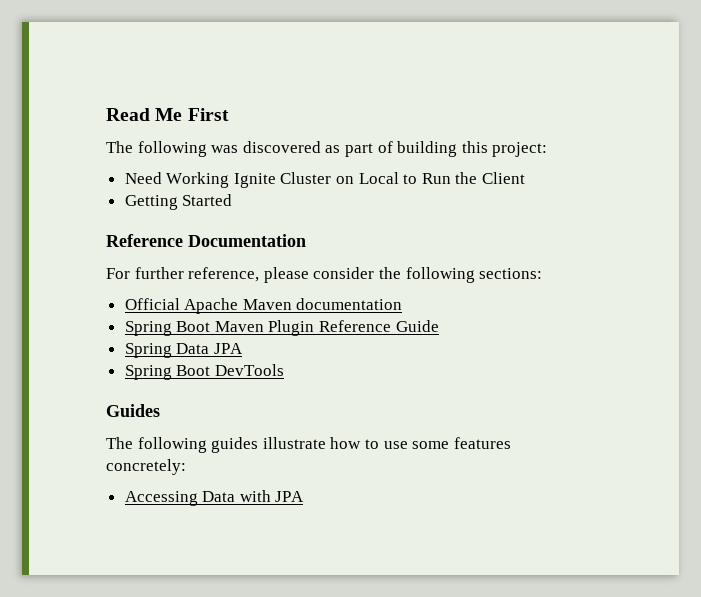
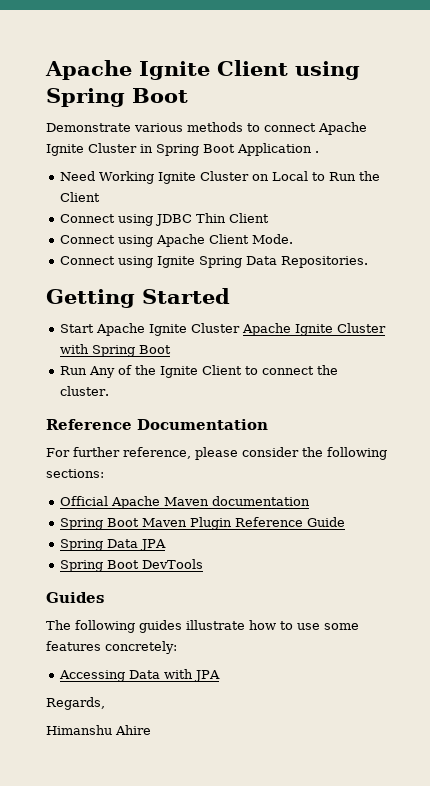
[106,108,229,121] [106,141,548,157] Read Me First // The following was discovered as part of building this project: -> [45,60,360,80] [46,88,188,107] [46,122,367,135] [46,143,319,156] Apache Ignite Client using Spring Boot // Demonstrate various methods to connect Apache Ignite Cluster in Spring Boot Application .
[124,194,233,210] Getting Started -> [60,213,270,226] [60,234,294,247] [60,256,369,268] [46,288,230,308] [60,323,387,336] [60,344,172,357] [60,365,339,378] [60,386,110,396] Connect using JDBC Thin Client // Connect using Apache Client Mode. // Connect using Ignite Spring Data Repositories. // Getting Started // Start Apache Ignite Cluster Apache Ignite Cluster with Spring Boot // Run Any of the Ignite Client to connect the cluster.
(305, 496) none -> [46,697,105,710] [46,725,151,735] // Regards, // Himanshu Ahire

